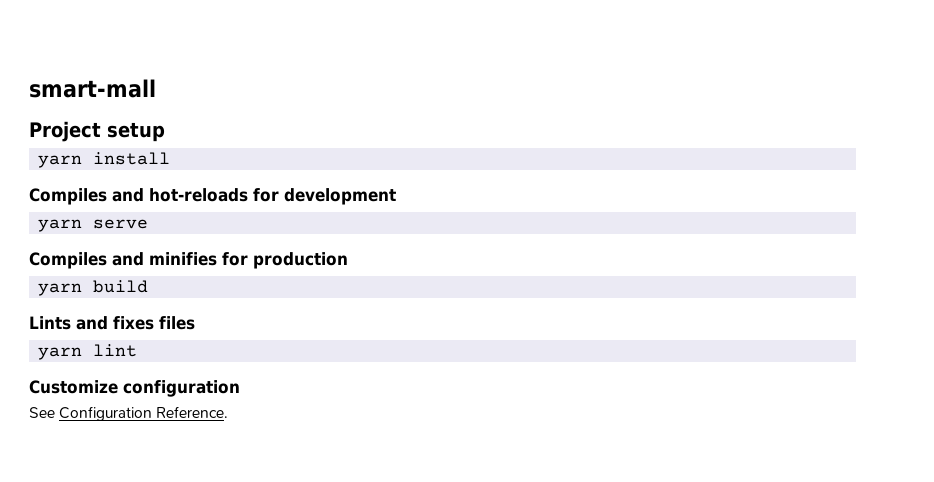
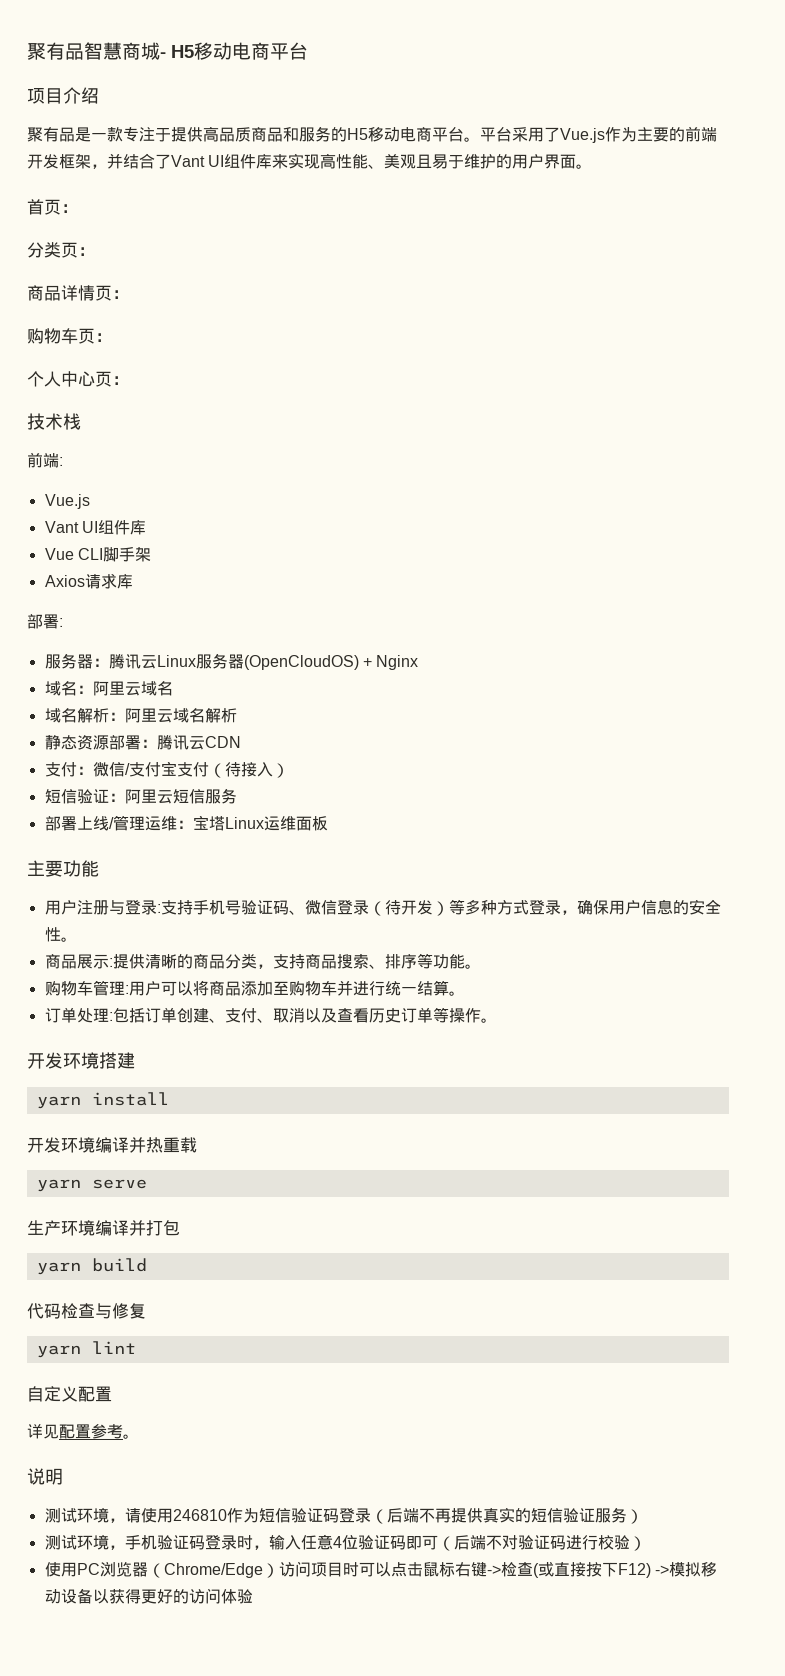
[29,79,156,98] [29,121,165,142] [38,152,171,168] [29,188,396,205] [38,219,149,232] [29,252,348,269] [38,280,149,296] [29,316,195,330] [38,344,138,360] [29,380,240,397] [29,406,229,421] smart-mall // Project setup // yarn install // Compiles and hot-reloads for development // yarn serve // Compiles and minifies for production // yarn build // Lints and fixes files // yarn lint // Customize configuration // See Configuration Reference. -> [27,42,308,60] [27,87,99,104] [27,126,717,143] [27,153,593,169] [27,199,78,215] [27,242,95,258] [27,285,129,301] [27,328,112,344] [27,371,129,387] [27,413,81,430] [27,452,63,468] [44,494,90,509] [44,520,146,535] [44,547,151,562] [44,573,133,589] [27,614,63,629] [44,653,419,670] [44,681,173,696] [44,708,237,723] [44,734,241,750] [44,761,289,778] [44,788,237,804] [44,815,328,831] [27,860,99,877] [44,899,721,916] [44,927,77,942] [44,953,481,969] [44,980,465,996] [44,1007,497,1023] [27,1052,135,1069] [36,1092,169,1109] [27,1137,197,1153] [36,1179,147,1192] [27,1220,180,1236] [36,1258,147,1275] [27,1303,146,1319] [36,1341,136,1358] [27,1386,112,1402] [27,1424,139,1439] [27,1468,63,1485] [44,1507,643,1524] [44,1534,646,1551] [44,1561,717,1578] [44,1588,253,1604] 聚有品智慧商城- H5移动电商平台 // 项目介绍 // 聚有品是一款专注于提供高品质商品和服务的H5移动电商平台。平台采用了Vue.js作为主要的前端开发框架，并结合了Vant UI组件库来实现高性能、美观且易于维护的用户界面。 // 首页： // 分类页： // 商品详情页： // 购物车页： // 个人中心页： // 技术栈 // 前端: // Vue.js // Vant UI组件库 // Vue CLI脚手架 // Axios请求库 // 部署: // 服务器：腾讯云Linux服务器(OpenCloudOS) + Nginx // 域名：阿里云域名 // 域名解析：阿里云域名解析 // 静态资源部署：腾讯云CDN // 支付：微信/支付宝支付（待接入） // 短信验证：阿里云短信服务 // 部署上线/管理运维：宝塔Linux运维面板 // 主要功能 // 用户注册与登录:支持手机号验证码、微信登录（待开发）等多种方式登录，确保用户信息的安全性。 // 商品展示:提供清晰的商品分类，支持商品搜索、排序等功能。 // 购物车管理:用户可以将商品添加至购物车并进行统一结算。 // 订单处理:包括订单创建、支付、取消以及查看历史订单等操作。 // 开发环境搭建 // yarn install // 开发环境编译并热重载 // yarn serve // 生产环境编译并打包 // yarn build // 代码检查与修复 // yarn lint // 自定义配置 // 详见配置参考。 // 说明 // 测试环境，请使用246810作为短信验证码登录（后端不再提供真实的短信验证服务） // 测试环境，手机验证码登录时，输入任意4位验证码即可（后端不对验证码进行校验） // 使用PC浏览器（Chrome/Edge）访问项目时可以点击鼠标右键->检查(或直接按下F12) ->模拟移动设备以获得更好的访问体验

